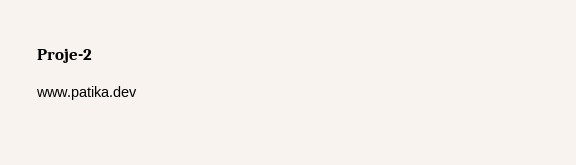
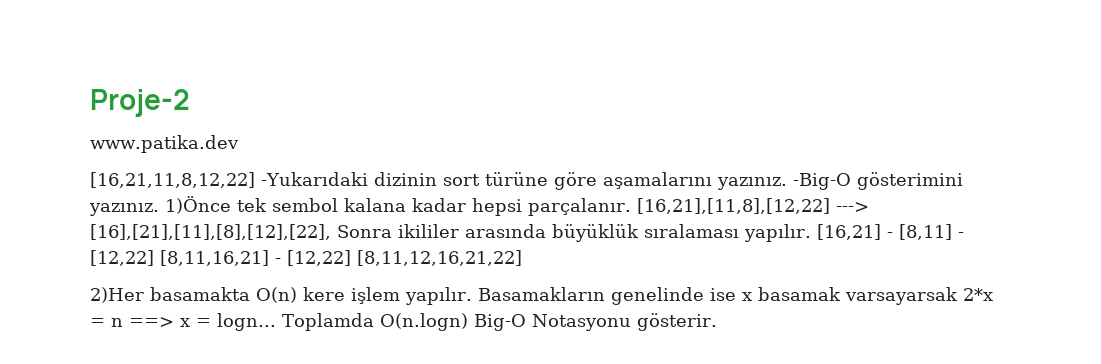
(137, 93) none -> [90,172,963,190] [89,196,869,216] [90,224,964,242] [90,250,522,266] [90,287,993,305] [90,313,717,331] // [16,21,11,8,12,22] -Yukarıdaki dizinin sort türüne göre aşamalarını yazınız. -Big-O gösterimini yazınız. 1)Önce tek sembol kalana kadar hepsi parçalanır. [16,21],[11,8],[12,22] ---> [16],[21],[11],[8],[12],[22], Sonra ikililer arasında büyüklük sıralaması yapılır. [16,21] - [8,11] - [12,22] [8,11,16,21] - [12,22] [8,11,12,16,21,22] // 2)Her basamakta O(n) kere işlem yapılır. Basamakların genelinde ise x basamak varsayarsak 2*x = n ==> x = logn... Toplamda O(n.logn) Big-O Notasyonu gösterir.

